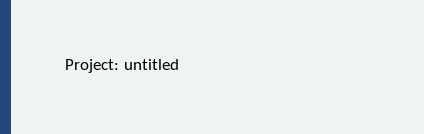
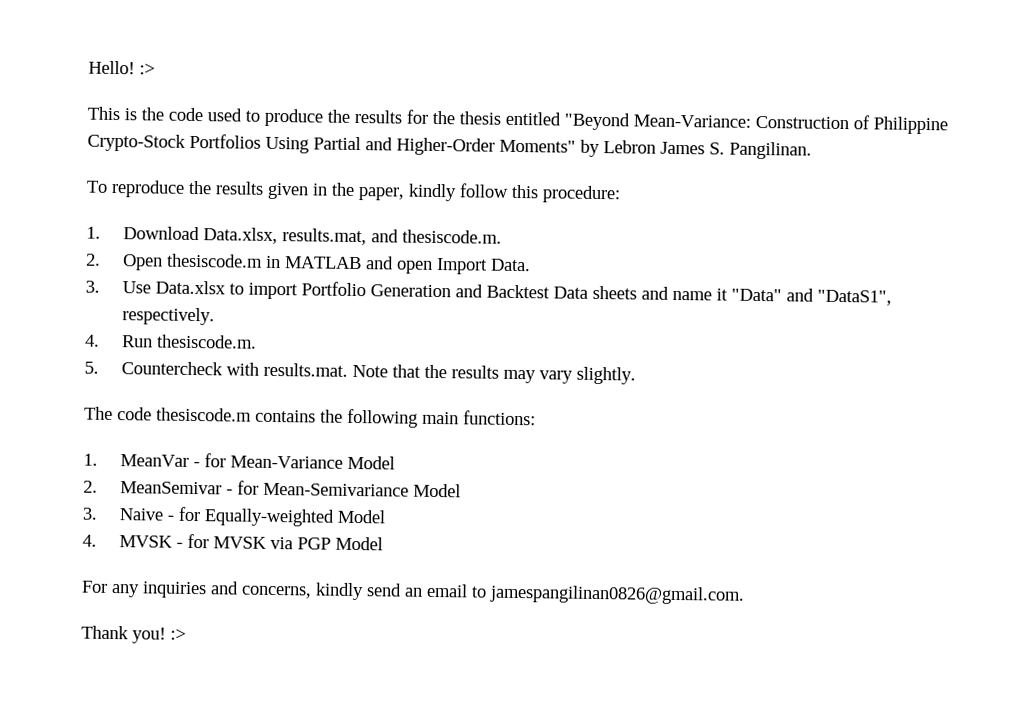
[65,59,179,73] Project: untitled -> [88,60,155,75] [87,106,948,135] [87,133,812,160] [86,179,621,204] [86,226,502,246] [86,253,531,275] [85,280,892,306] [121,307,215,326] [85,334,257,349] [84,361,636,385] [84,406,536,428] [83,453,395,470] [83,480,461,498] [82,506,386,527] [82,533,383,551] [81,580,745,605] [81,625,186,644] Hello! :> // This is the code used to produce the results for the thesis entitled "Beyond Mean-Variance: Construction of Philippine Crypto-Stock Portfolios Using Partial and Higher-Order Moments" by Lebron James S. Pangilinan. // To reproduce the results given in the paper, kindly follow this procedure: // 1. Download Data.xlsx, results.mat, and thesiscode.m. // 2. Open thesiscode.m in MATLAB and open Import Data. // 3. Use Data.xlsx to import Portfolio Generation and Backtest Data sheets and name it "Data" and "DataS1", respectively. // 4. Run thesiscode.m. // 5. Countercheck with results.mat. Note that the results may vary slightly. // The code thesiscode.m contains the following main functions: // 1. MeanVar - for Mean-Variance Model // 2. MeanSemivar - for Mean-Semivariance Model // 3. Naive - for Equally-weighted Model // 4. MVSK - for MVSK via PGP Model // For any inquiries and concerns, kindly send an email to jamespangilinan0826@gmail.com. // Thank you! :>

